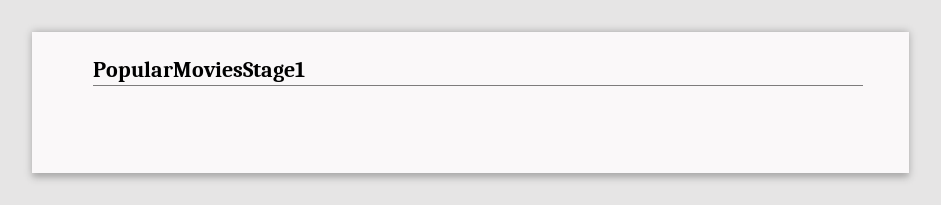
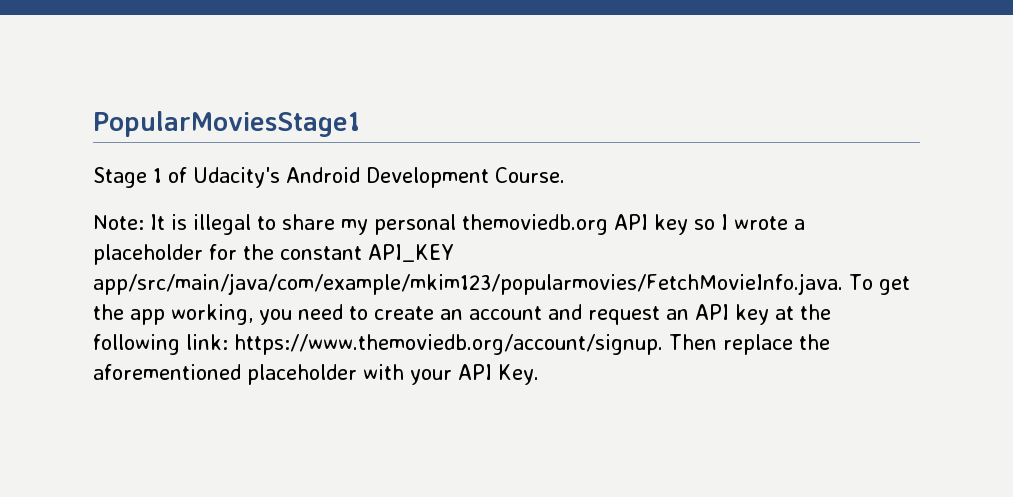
(305, 71) none -> [93,167,565,188] [93,214,805,235] [93,244,454,265] [93,273,910,295] [93,304,831,325] [93,334,830,355] [93,364,539,385] // Stage 1 of Udacity's Android Development Course. // Note: It is illegal to share my personal themoviedb.org API key so I wrote a placeholder for the constant API_KEY app/src/main/java/com/example/mkim123/popularmovies/FetchMovieInfo.java. To get the app working, you need to create an account and request an API key at the following link: https://www.themoviedb.org/account/signup. Then replace the aforementioned placeholder with your API Key.

